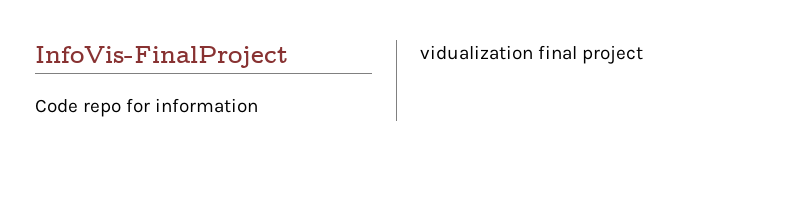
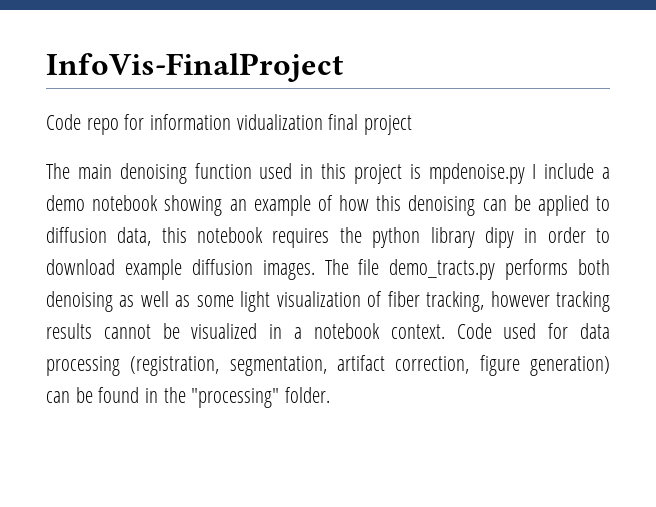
(644, 54) none -> [46,163,610,184] [46,195,611,216] [46,227,611,248] [46,259,610,280] [46,291,610,312] [46,323,610,339] [46,355,610,376] [46,387,331,408] // The main denoising function used in this project is mpdenoise.py I include a demo notebook showing an example of how this denoising can be applied to diffusion data, this notebook requires the python library dipy in order to download example diffusion images. The file demo_tracts.py performs both denoising as well as some light visualization of fiber tracking, however tracking results cannot be visualized in a notebook context. Code used for data processing (registration, segmentation, artifact correction, figure generation) can be found in the "processing" folder.

